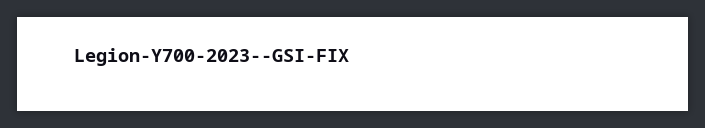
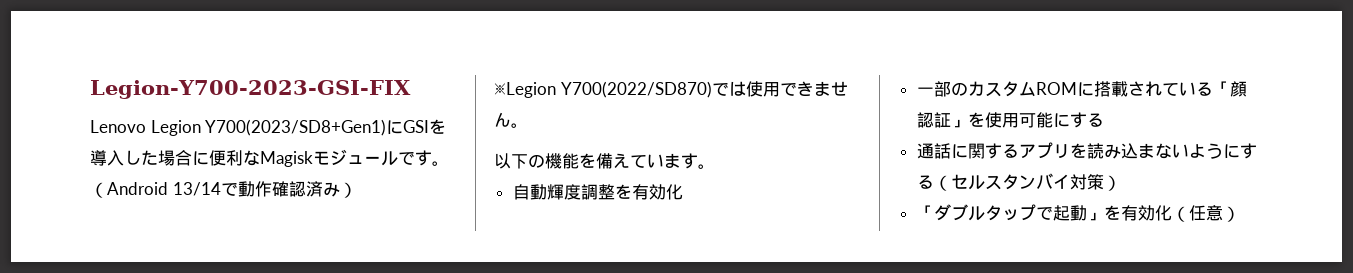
[74,48,349,66] Legion-Y700-2023--GSI-FIX -> [90,80,411,99] [90,119,447,136] [90,149,449,167] [90,181,357,198] [494,81,848,98] [494,112,528,128] [494,153,715,169] [512,184,683,200] [916,81,1247,97] [916,112,1104,128] [916,142,1257,159] [916,173,1121,191] [916,204,1240,222] Legion-Y700-2023-GSI-FIX // Lenovo Legion Y700(2023/SD8+Gen1)にGSIを導入した場合に便利なMagiskモジュールです。（Android 13/14で動作確認済み） // ※Legion Y700(2022/SD870)では使用できません。 // 以下の機能を備えています。 // 自動輝度調整を有効化 // 一部のカスタムROMに搭載されている「顔認証」を使用可能にする // 通話に関するアプリを読み込まないようにする（セルスタンバイ対策） // 「ダブルタップで起動」を有効化（任意）

